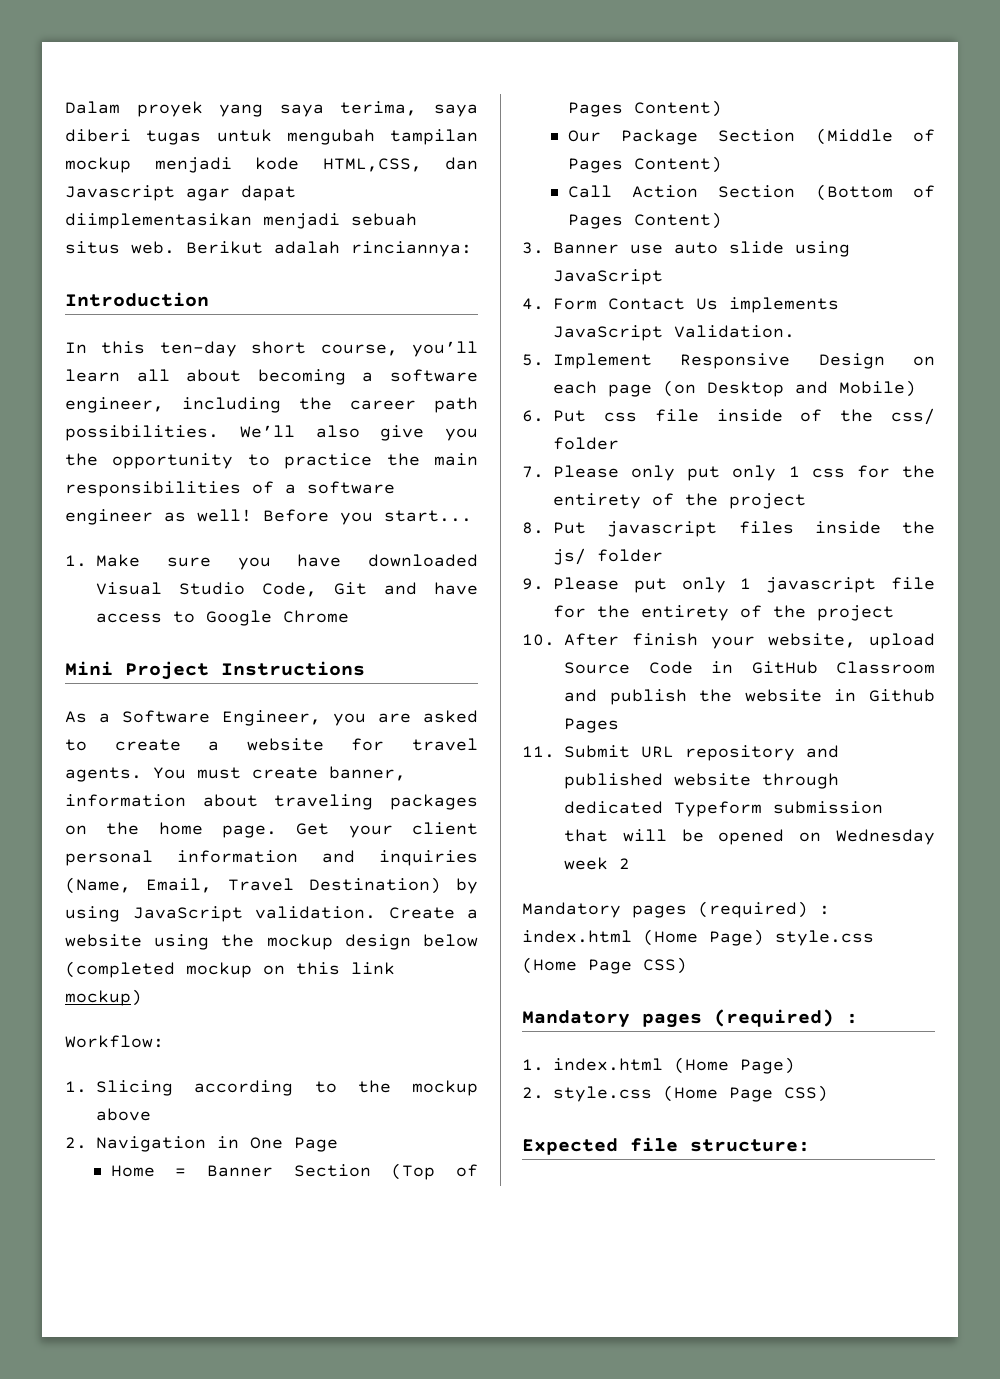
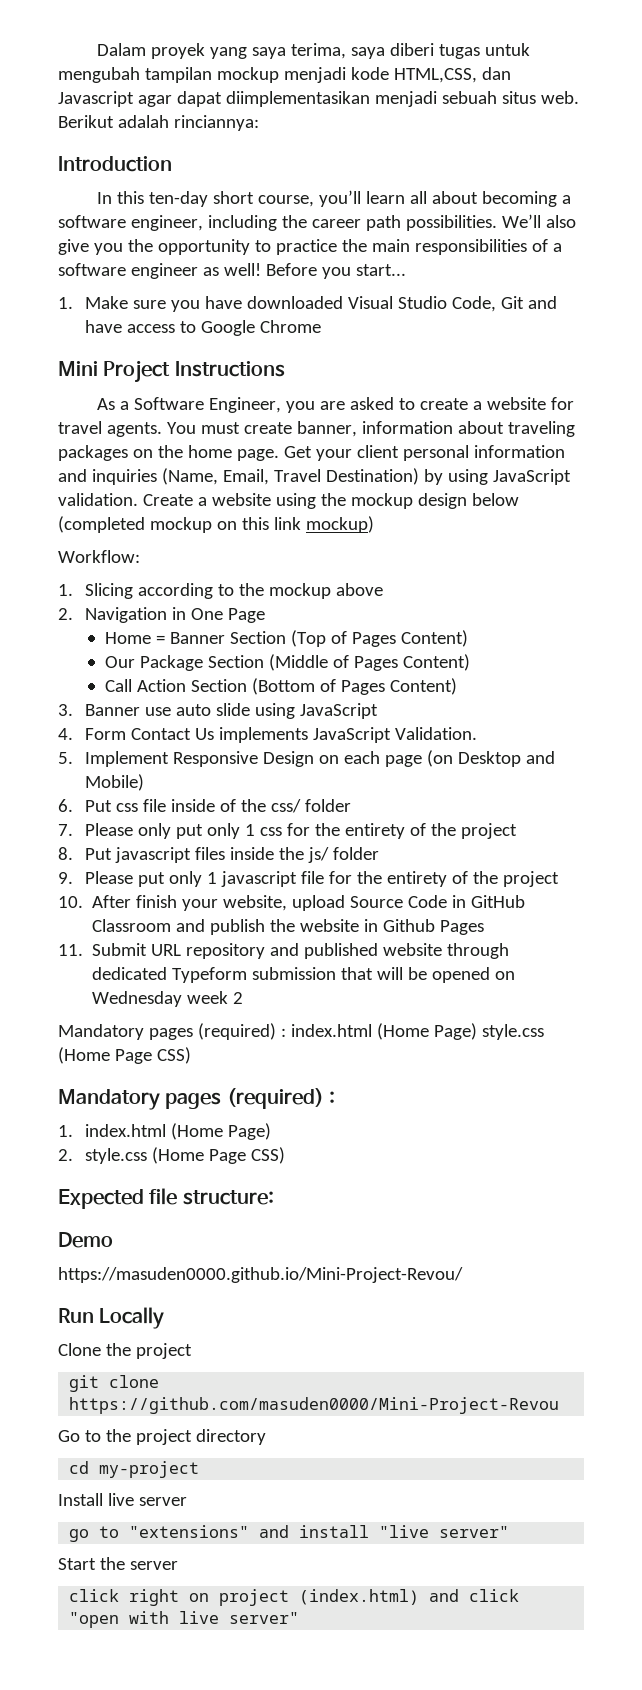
(810, 1145) none -> [58,1232,113,1248] [58,1267,463,1283] [58,1307,165,1329] [58,1343,192,1359] [69,1375,160,1392] [69,1397,560,1414] [58,1429,266,1445] [69,1461,200,1478] [58,1493,187,1506] [69,1525,510,1542] [58,1557,178,1570] [69,1589,520,1606] [69,1611,300,1628] // Demo // https://masuden0000.github.io/Mini-Project-Revou/ // Run Locally // Clone the project // git clone https://github.com/masuden0000/Mini-Project-Revou // Go to the project directory // cd my-project // Install live server // go to "extensions" and install "live server" // Start the server // click right on project (index.html) and click "open with live server"

